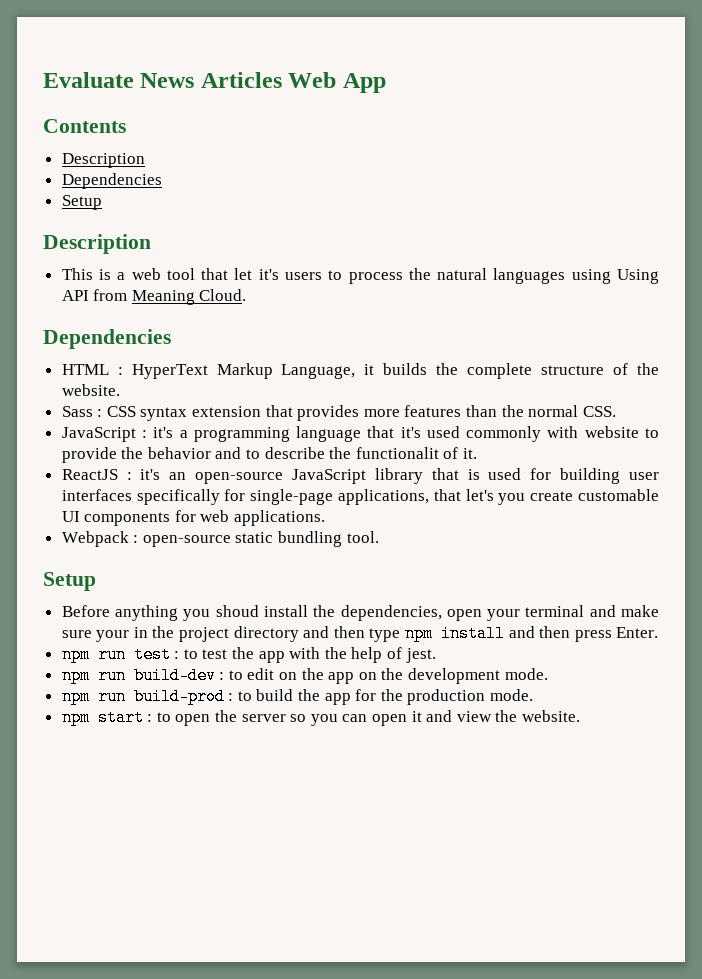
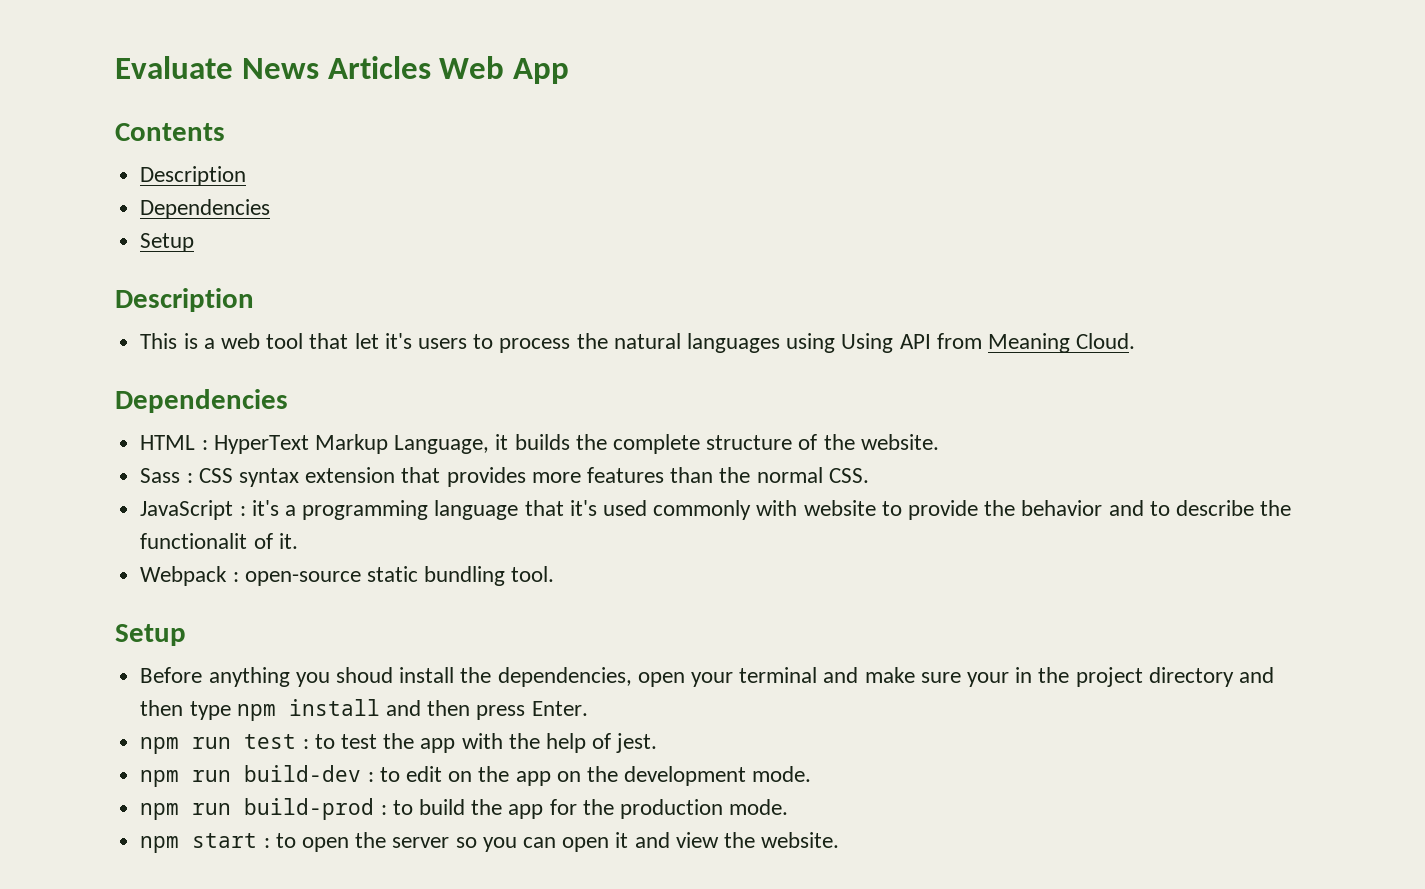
[61,468,659,484] [61,489,659,505] [61,510,326,526] // ReactJS : it's an open-source JavaScript library that is used for building user interfaces specifically for single-page applications, that let's you create customable UI components for web applications. -> (298, 541) none

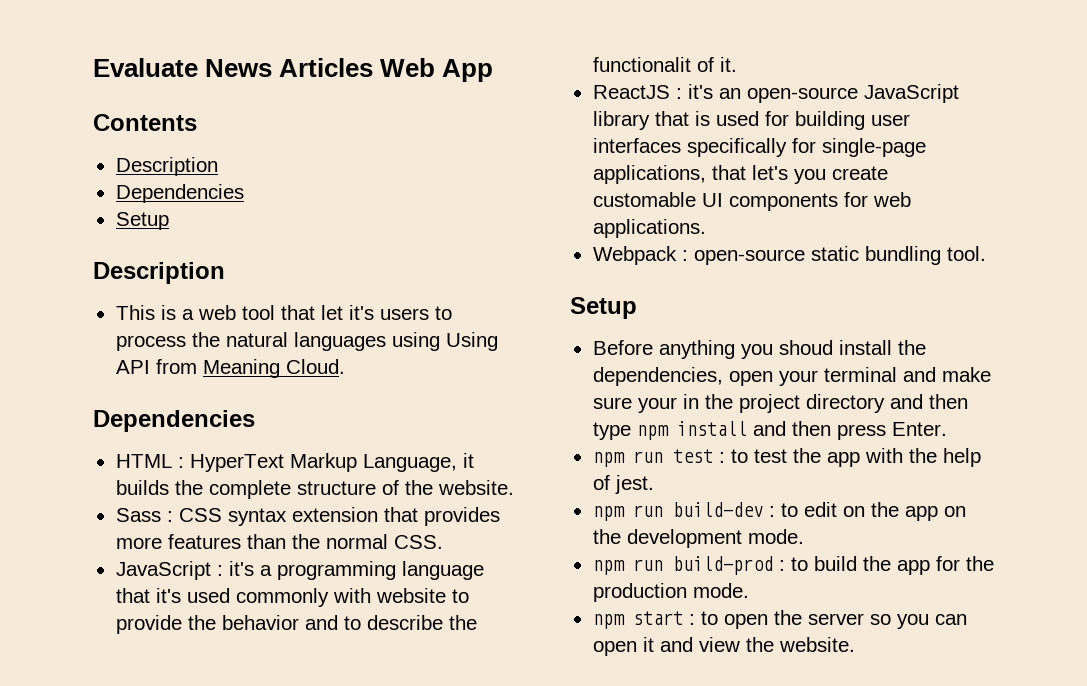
(298, 541) none -> [592,84,959,103] [592,111,910,130] [592,138,926,157] [592,165,888,184] [592,192,911,211] [592,219,706,238] // ReactJS : it's an open-source JavaScript library that is used for building user interfaces specifically for single-page applications, that let's you create customable UI components for web applications.

